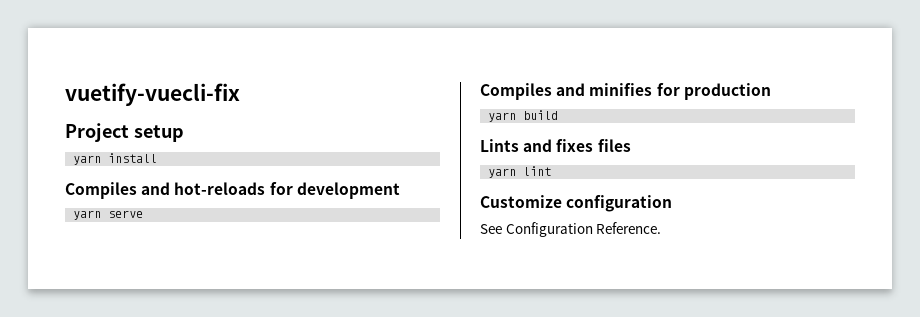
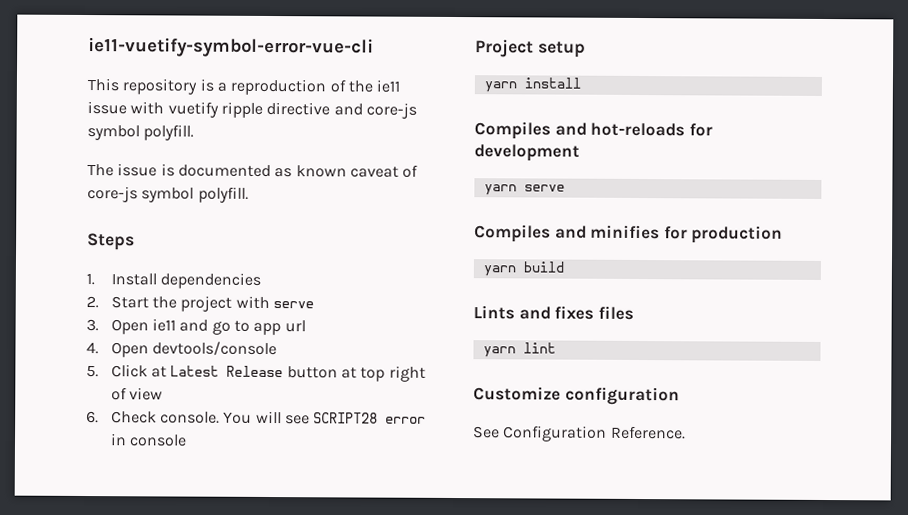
[65,83,240,106] vuetify-vuecli-fix -> [88,37,374,58] [87,78,401,96] [87,101,417,119] [87,124,195,141] [87,163,419,178] [87,186,249,203] [87,233,135,251] [86,272,261,289] [86,295,314,312] [86,318,306,336] [86,341,277,358] [86,364,426,382] [110,387,163,401] [86,410,427,425] [109,433,187,447] ie11-vuetify-symbol-error-vue-cli // This repository is a reproduction of the ie11 issue with vuetify ripple directive and core-js symbol polyfill. // The issue is documented as known caveat of core-js symbol polyfill. // Steps // 1. Install dependencies // 2. Start the project with serve // 3. Open ie11 and go to app url // 4. Open devtools/console // 5. Click at Latest Release button at top right of view // 6. Check console. You will see SCRIPT28 error in console

